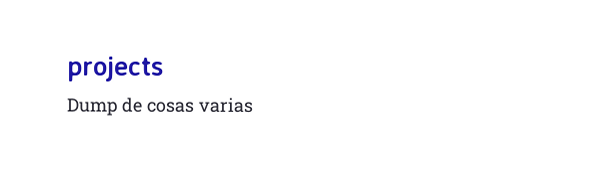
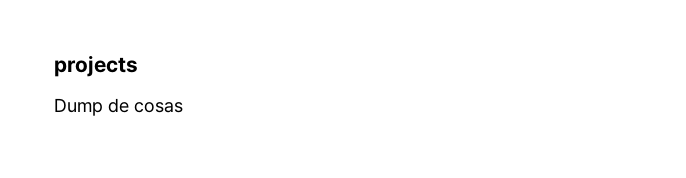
[197,97,254,113] varias -> (183, 107) none

